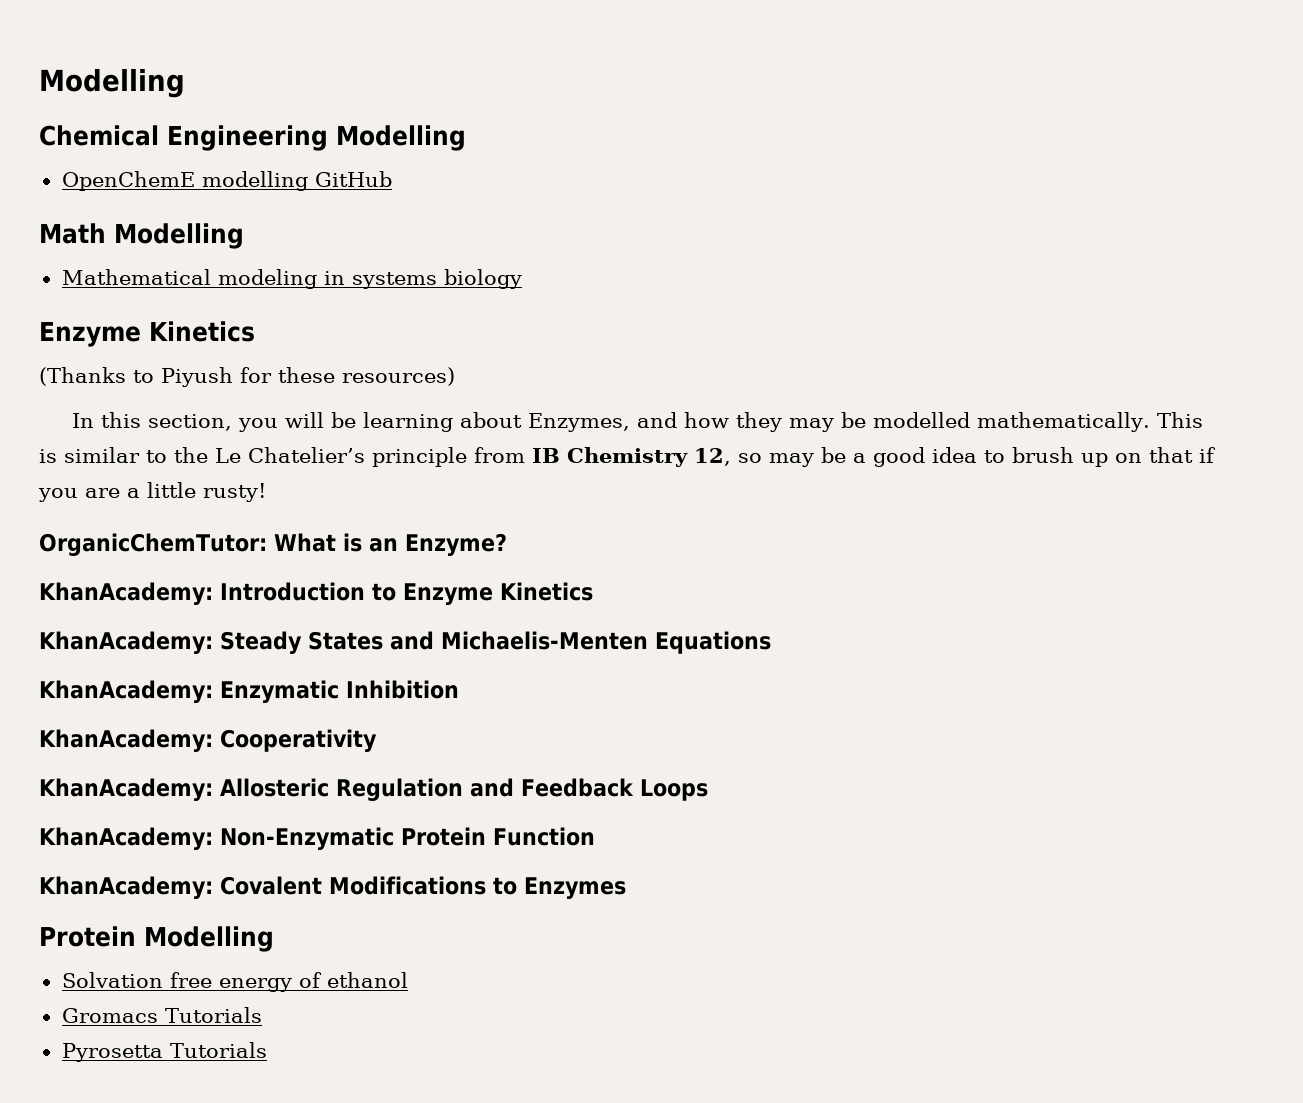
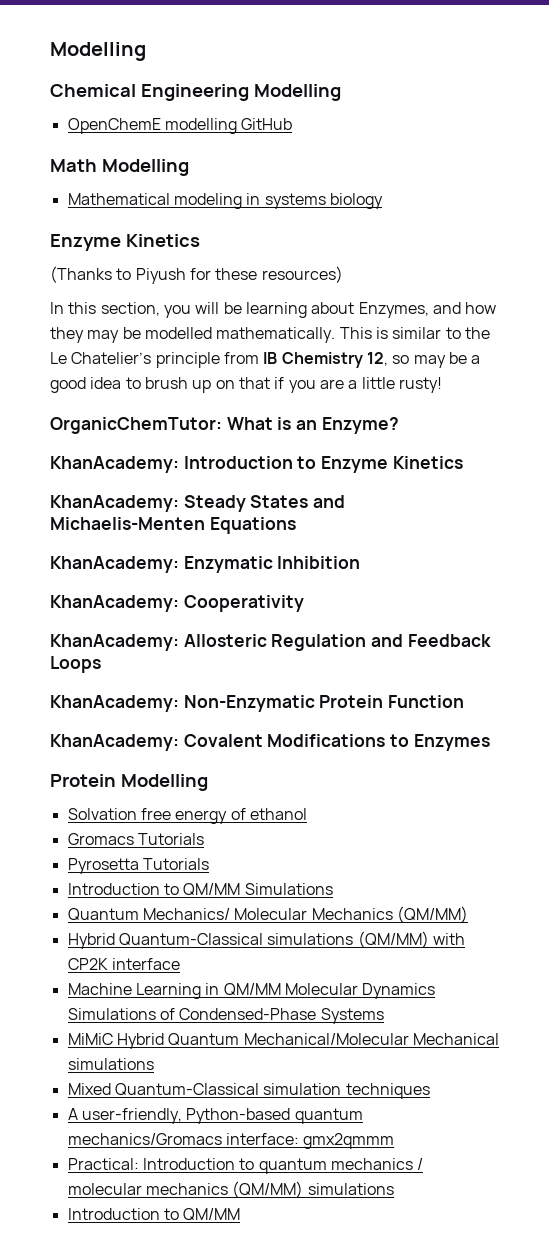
(267, 1050) none -> [67,883,333,896] [67,906,468,923] [67,931,465,949] [67,958,180,970] [67,983,436,999] [67,1008,384,1024] [67,1033,499,1049] [67,1058,154,1070] [67,1083,430,1099] [67,1108,363,1124] [67,1133,395,1149] [67,1158,424,1174] [67,1181,394,1198] [67,1208,241,1221] // Introduction to QM/MM Simulations // Quantum Mechanics/ Molecular Mechanics (QM/MM) // Hybrid Quantum-Classical simulations (QM/MM) with CP2K interface // Machine Learning in QM/MM Molecular Dynamics Simulations of Condensed-Phase Systems // MiMiC Hybrid Quantum Mechanical/Molecular Mechanical simulations // Mixed Quantum-Classical simulation techniques // A user-friendly, Python-based quantum mechanics/Gromacs interface: gmx2qmmm // Practical: Introduction to quantum mechanics / molecular mechanics (QM/MM) simulations // Introduction to QM/MM

